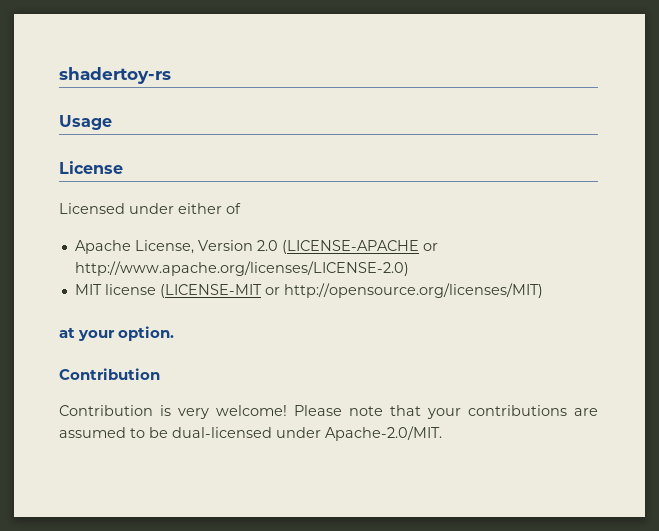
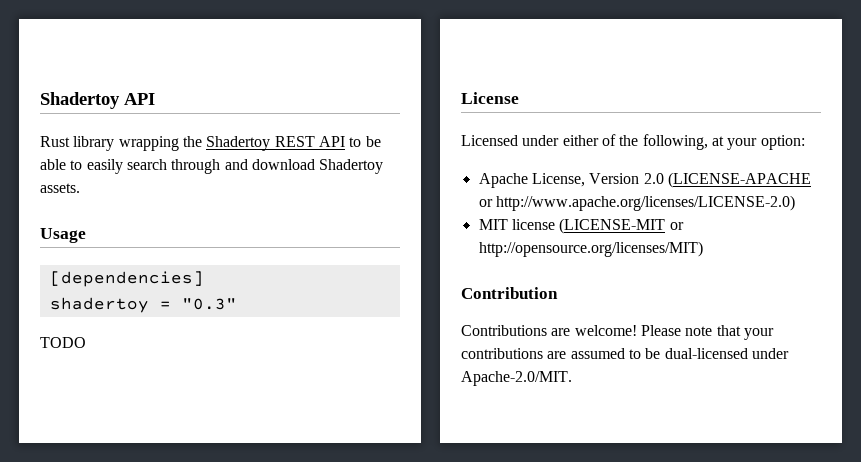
[59,67,171,84] [59,115,112,130] shadertoy-rs // Usage -> [40,92,155,109] [40,136,381,151] [40,159,384,174] [40,183,80,193] [40,228,86,243] [49,271,204,287] [49,297,237,313] [40,337,86,348] Shadertoy API // Rust library wrapping the Shadertoy REST API to be able to easily search through and download Shadertoy assets. // Usage // [dependencies] // shadertoy = "0.3" // TODO
(241, 208) none -> [619,134,805,150] the following, at your option:
[59,326,175,341] [59,368,160,380] [59,405,209,419] at your option. // Contribution // Contribution is very -> [461,287,558,299] [461,325,571,336] Contribution // Contributions are

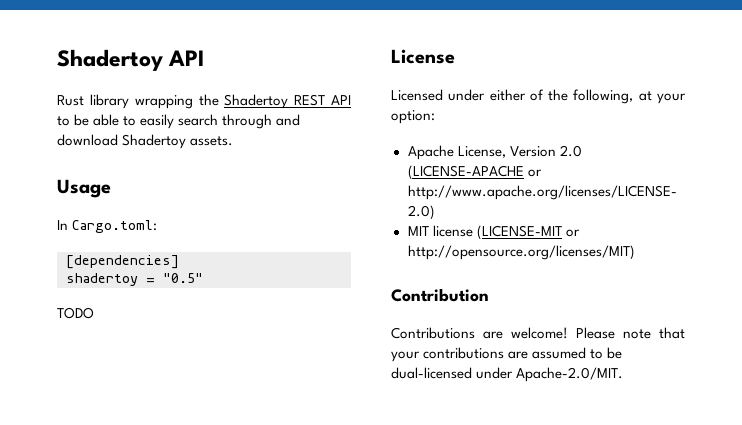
(86, 235) none -> [57,220,158,233] // In Cargo.toml:
[181,298,237,310] "0.3" -> [163,273,203,283] "0.5"

